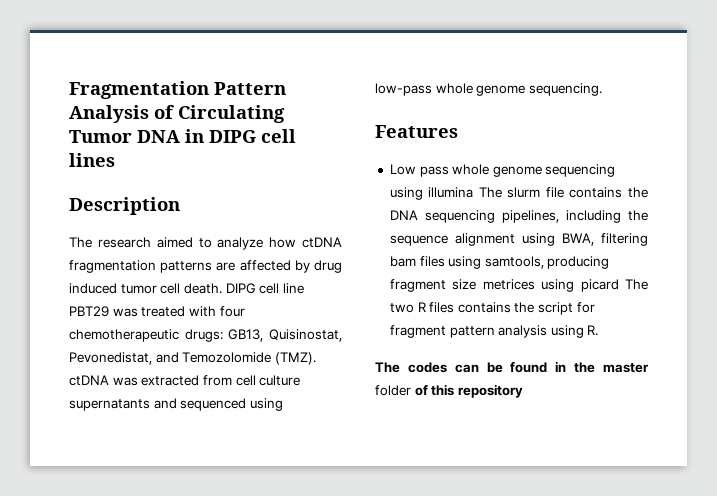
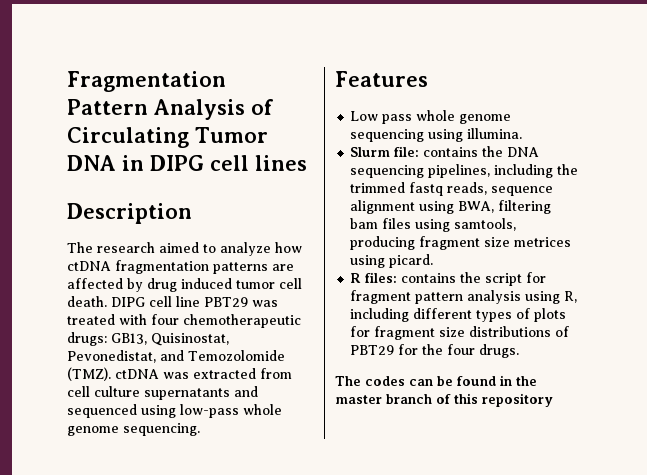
[428,187,564,198] illumina The slurm file -> [467,128,523,139] [350,146,420,157] illumina. // Slurm file:
(648, 215) none -> [350,182,488,196] trimmed fastq reads,
[580,279,648,292] [389,302,455,313] picard The two R files -> [389,254,434,268] [350,272,398,283] picard. // R files:
[587,325,599,336] R. -> [564,291,578,303] [350,308,567,322] [350,326,570,340] [350,344,520,358] R, including different types of plots for fragment size distributions of PBT29 for the four drugs.
[375,385,411,396] folder -> [386,394,432,404] branch

